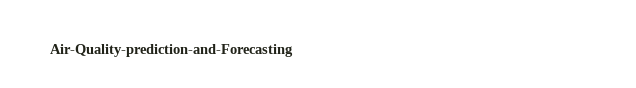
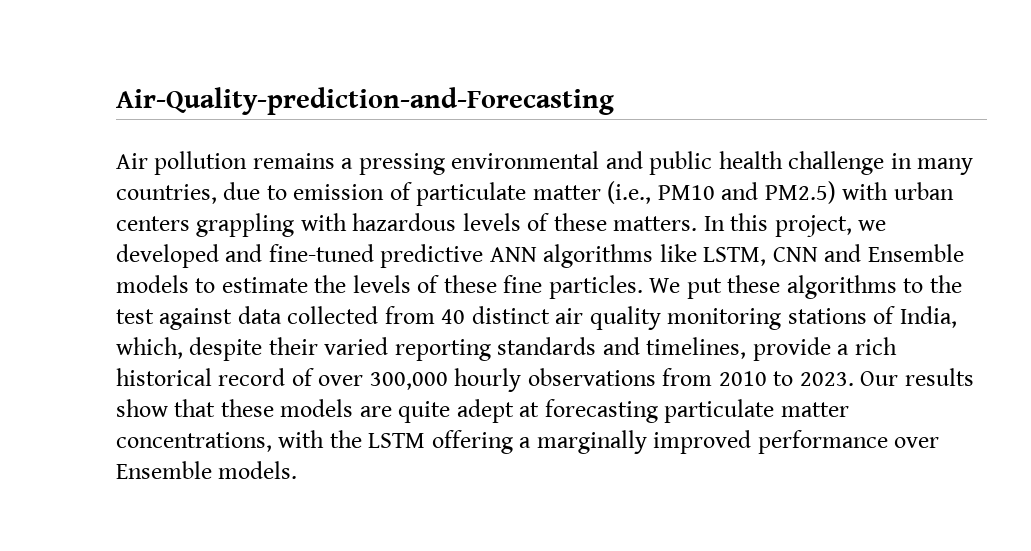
(293, 50) none -> [116,151,974,175] [116,181,954,206] [116,213,887,237] [116,244,964,268] [116,275,962,299] [116,306,957,330] [116,337,897,361] [116,368,974,392] [116,399,849,423] [116,430,940,454] [116,461,298,479] // Air pollution remains a pressing environmental and public health challenge in many countries, due to emission of particulate matter (i.e., PM10 and PM2.5) with urban centers grappling with hazardous levels of these matters. In this project, we developed and fine-tuned predictive ANN algorithms like LSTM, CNN and Ensemble models to estimate the levels of these fine particles. We put these algorithms to the test against data collected from 40 distinct air quality monitoring stations of India, which, despite their varied reporting standards and timelines, provide a rich historical record of over 300,000 hourly observations from 2010 to 2023. Our results show that these models are quite adept at forecasting particulate matter concentrations, with the LSTM offering a marginally improved performance over Ensemble models.

